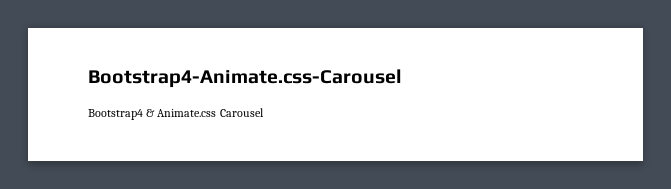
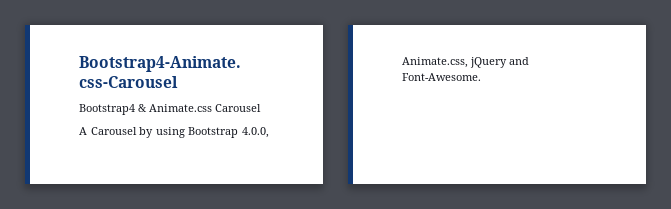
(264, 112) none -> [79,127,269,138] [402,57,529,68] [402,73,481,81] // A Carousel by using Bootstrap 4.0.0, Animate.css, jQuery and Font-Awesome.

